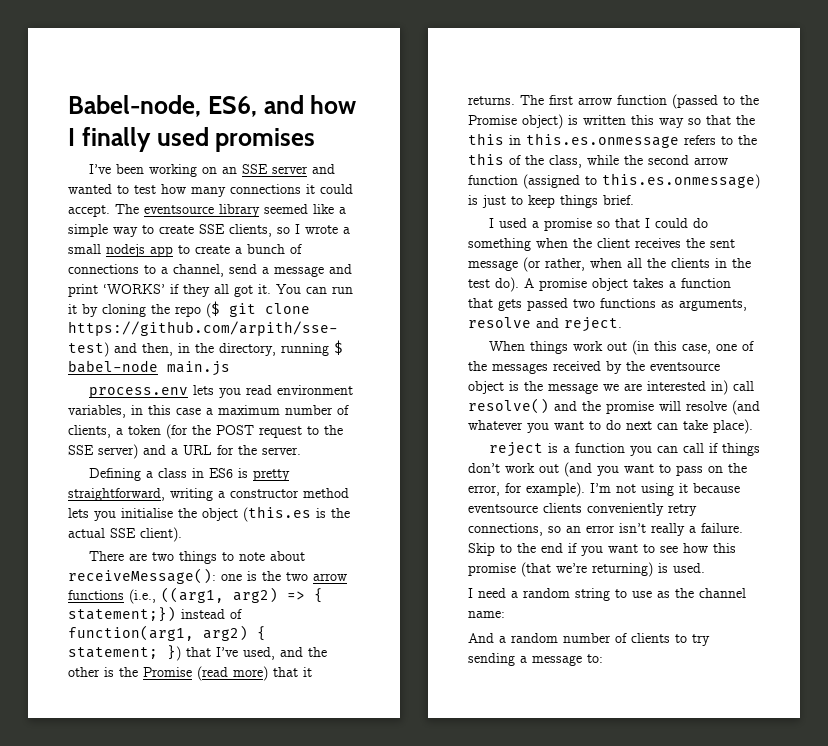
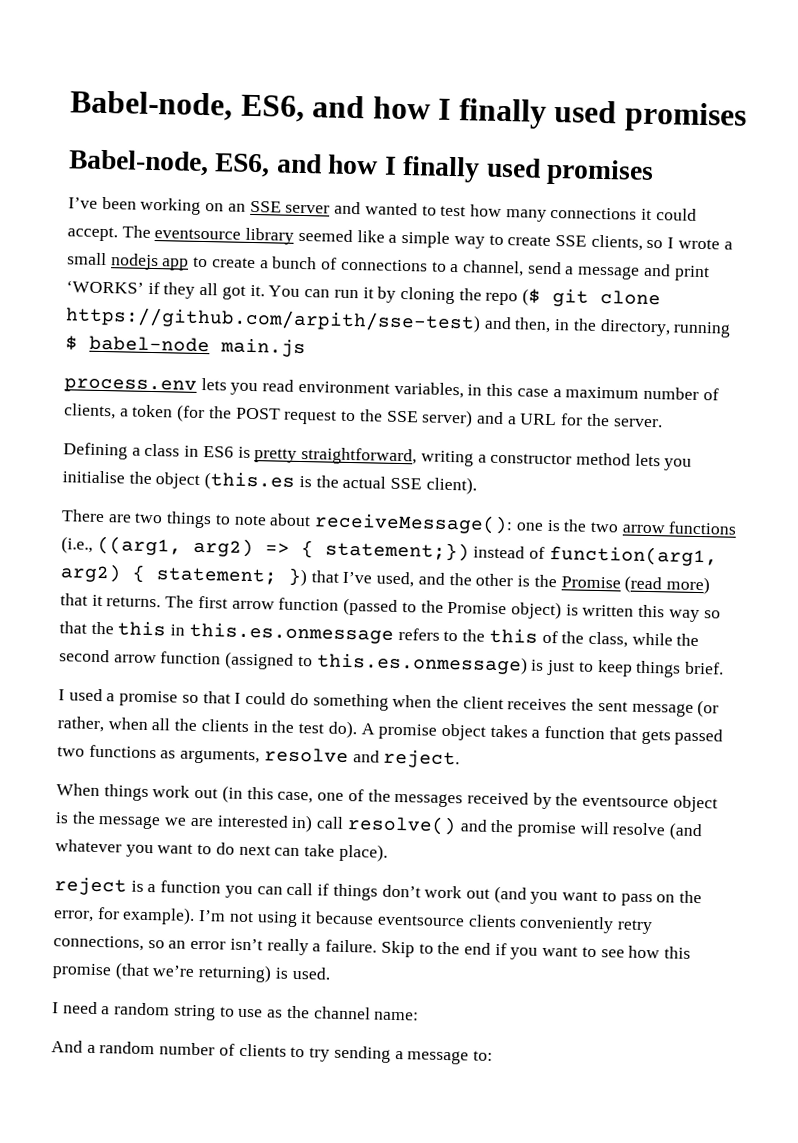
[68,95,357,117] [68,127,316,152] Babel-node, ES6, and how I finally used promises -> [70,90,747,133] [68,149,654,187] Babel-node, ES6, and how I finally used promises // Babel-node, ES6, and how I finally used promises

